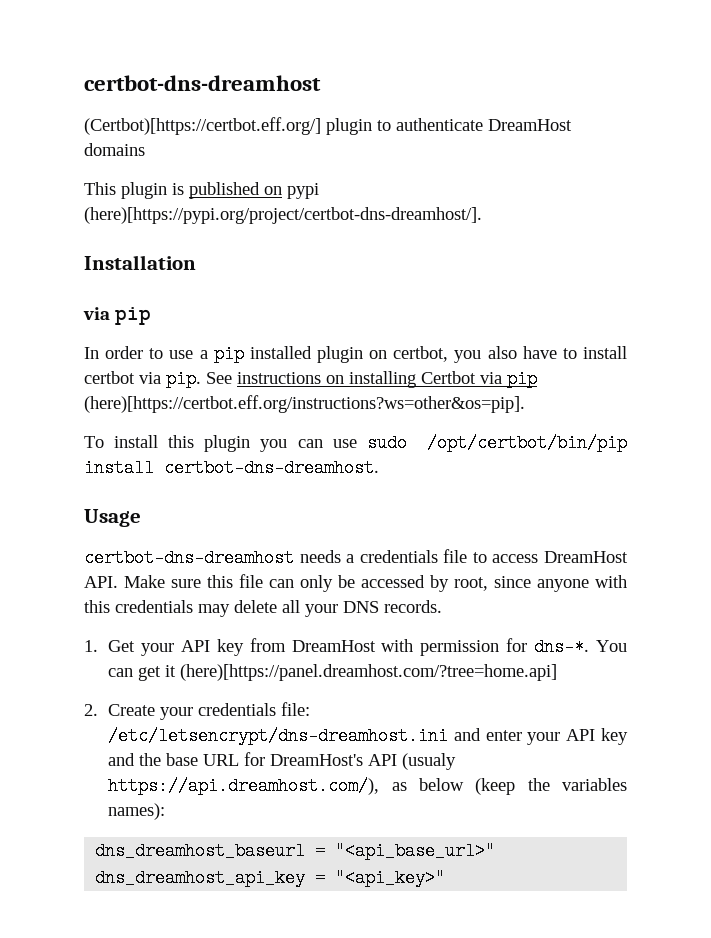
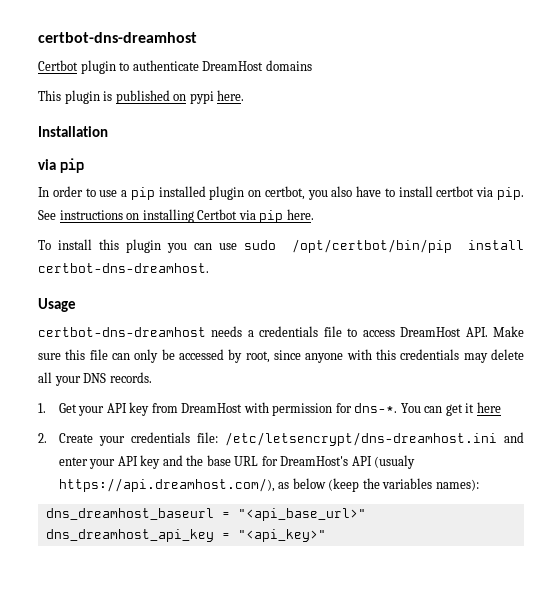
[84,117,321,135] (Certbot)[https://certbot.eff.org/] -> [38,60,78,71] Certbot
[84,207,482,224] (here)[https://pypi.org/project/certbot-dns-dreamhost/]. -> [217,90,245,101] here.
[84,395,525,413] (here)[https://certbot.eff.org/instructions?ws=other&os=pip]. -> [286,209,314,220] here.
[180,664,558,681] (here)[https://panel.dreamhost.com/?tree=home.api] -> [476,402,501,413] here

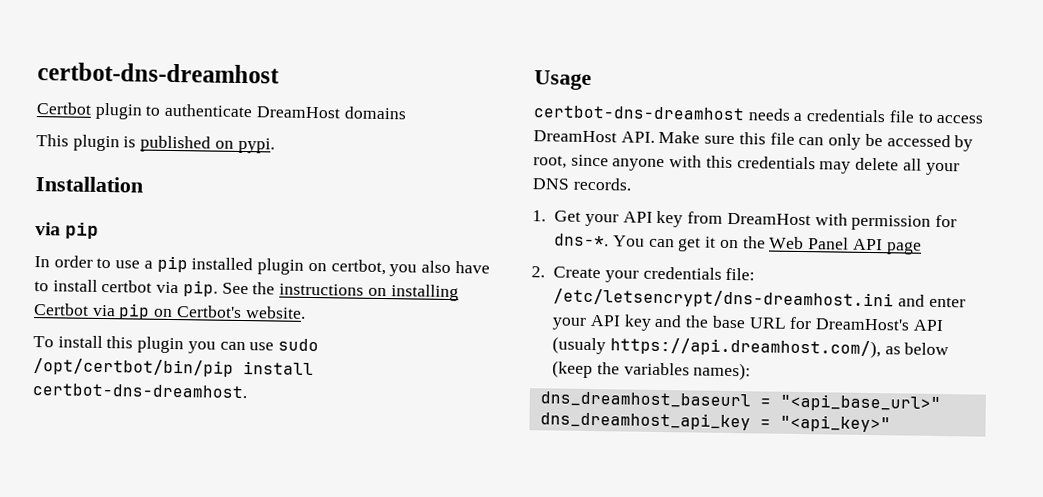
[189,90,245,104] pypi here. -> [237,137,275,154] pypi.
(56, 215) none -> [252,282,276,295] the
[286,209,314,220] here. -> [153,305,306,319] on Certbot's website.
[476,402,501,413] here -> [719,236,922,255] on the Web Panel API page

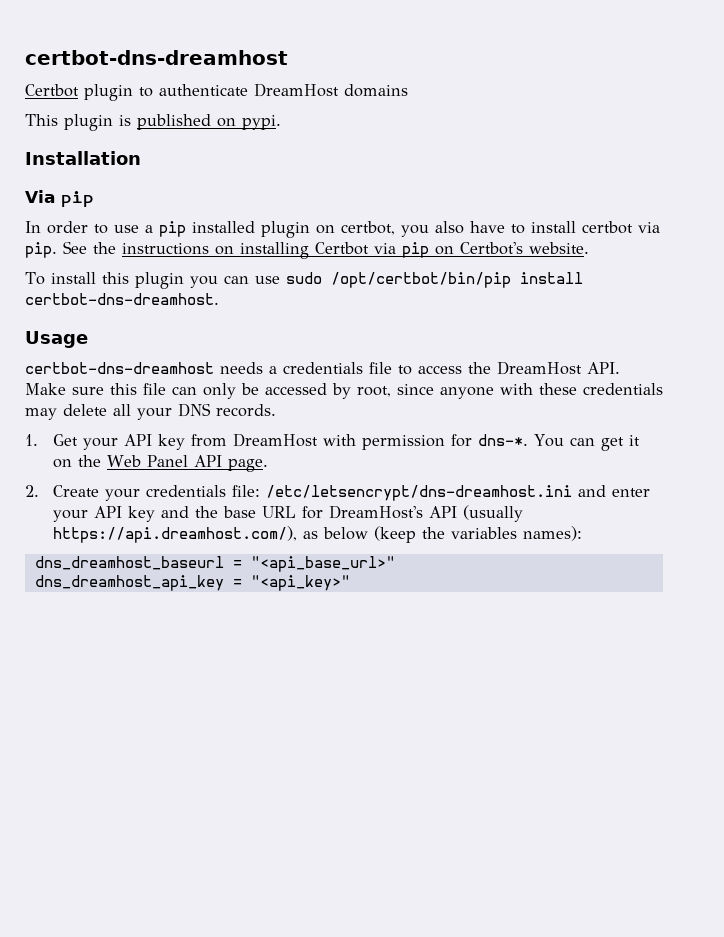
[35,222,61,236] via -> [25,190,55,203] Via
(984, 119) none -> [468,362,491,374] the
[705,155,733,169] this -> [539,383,577,395] these
[885,241,922,255] page -> [227,459,268,472] page.
[552,336,607,355] (usualy -> [462,505,523,522] (usually

